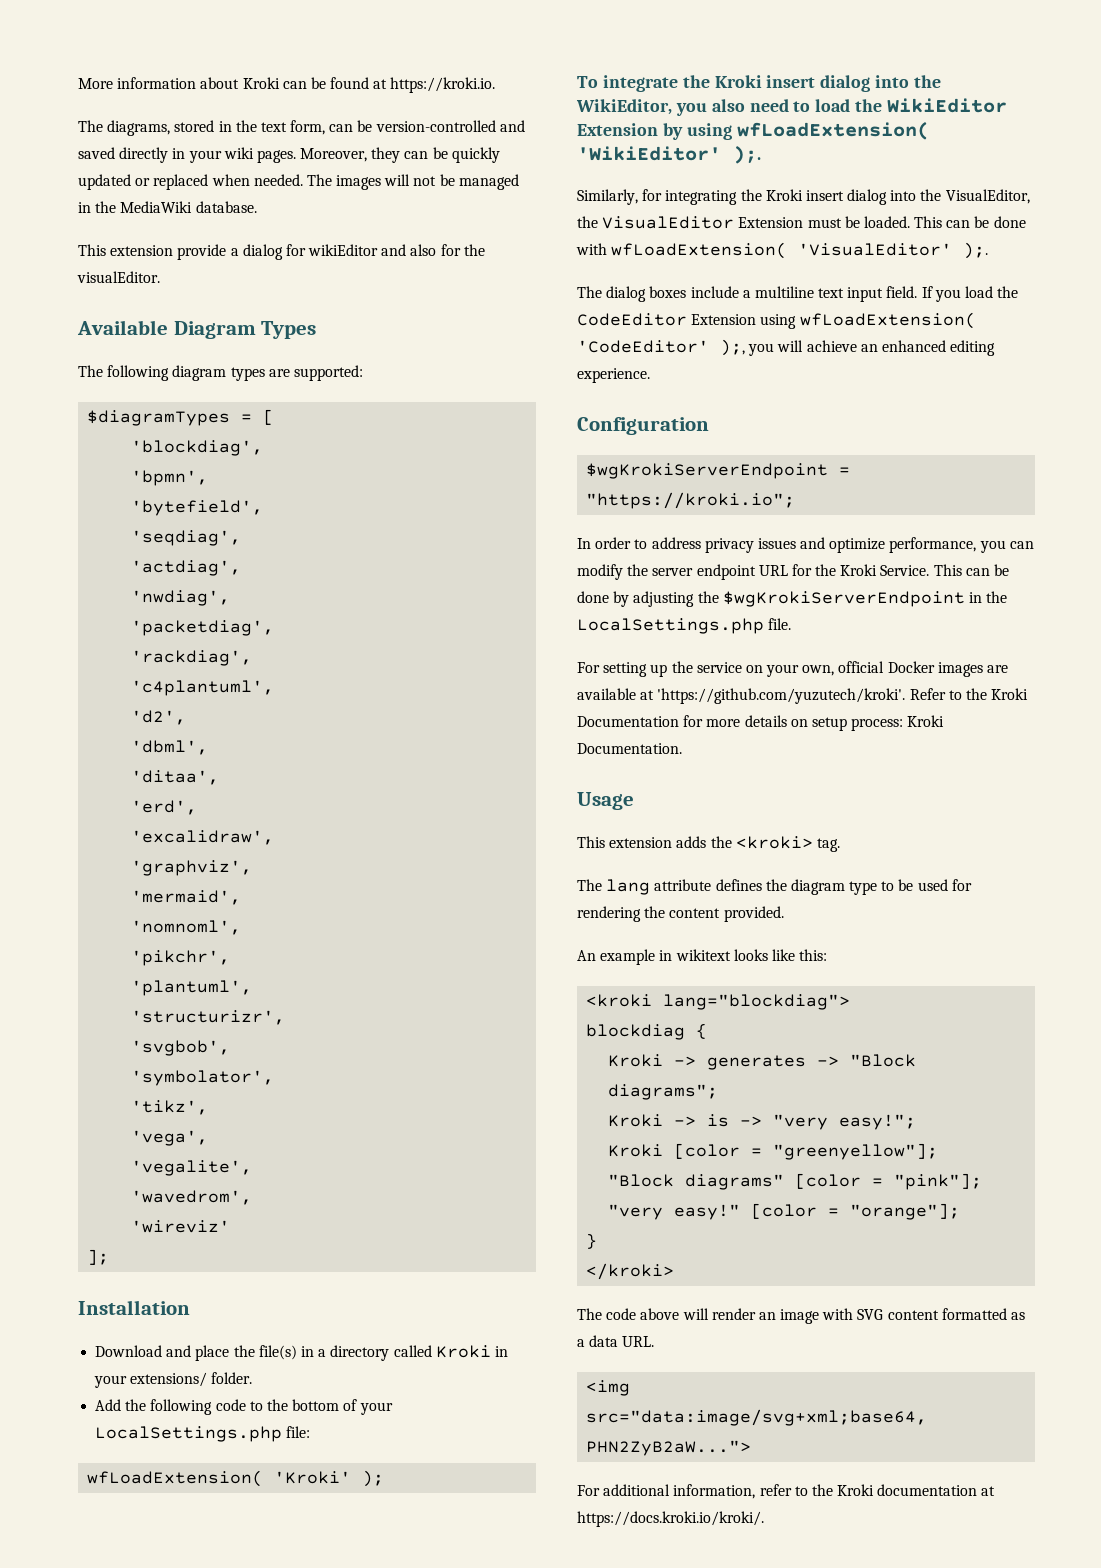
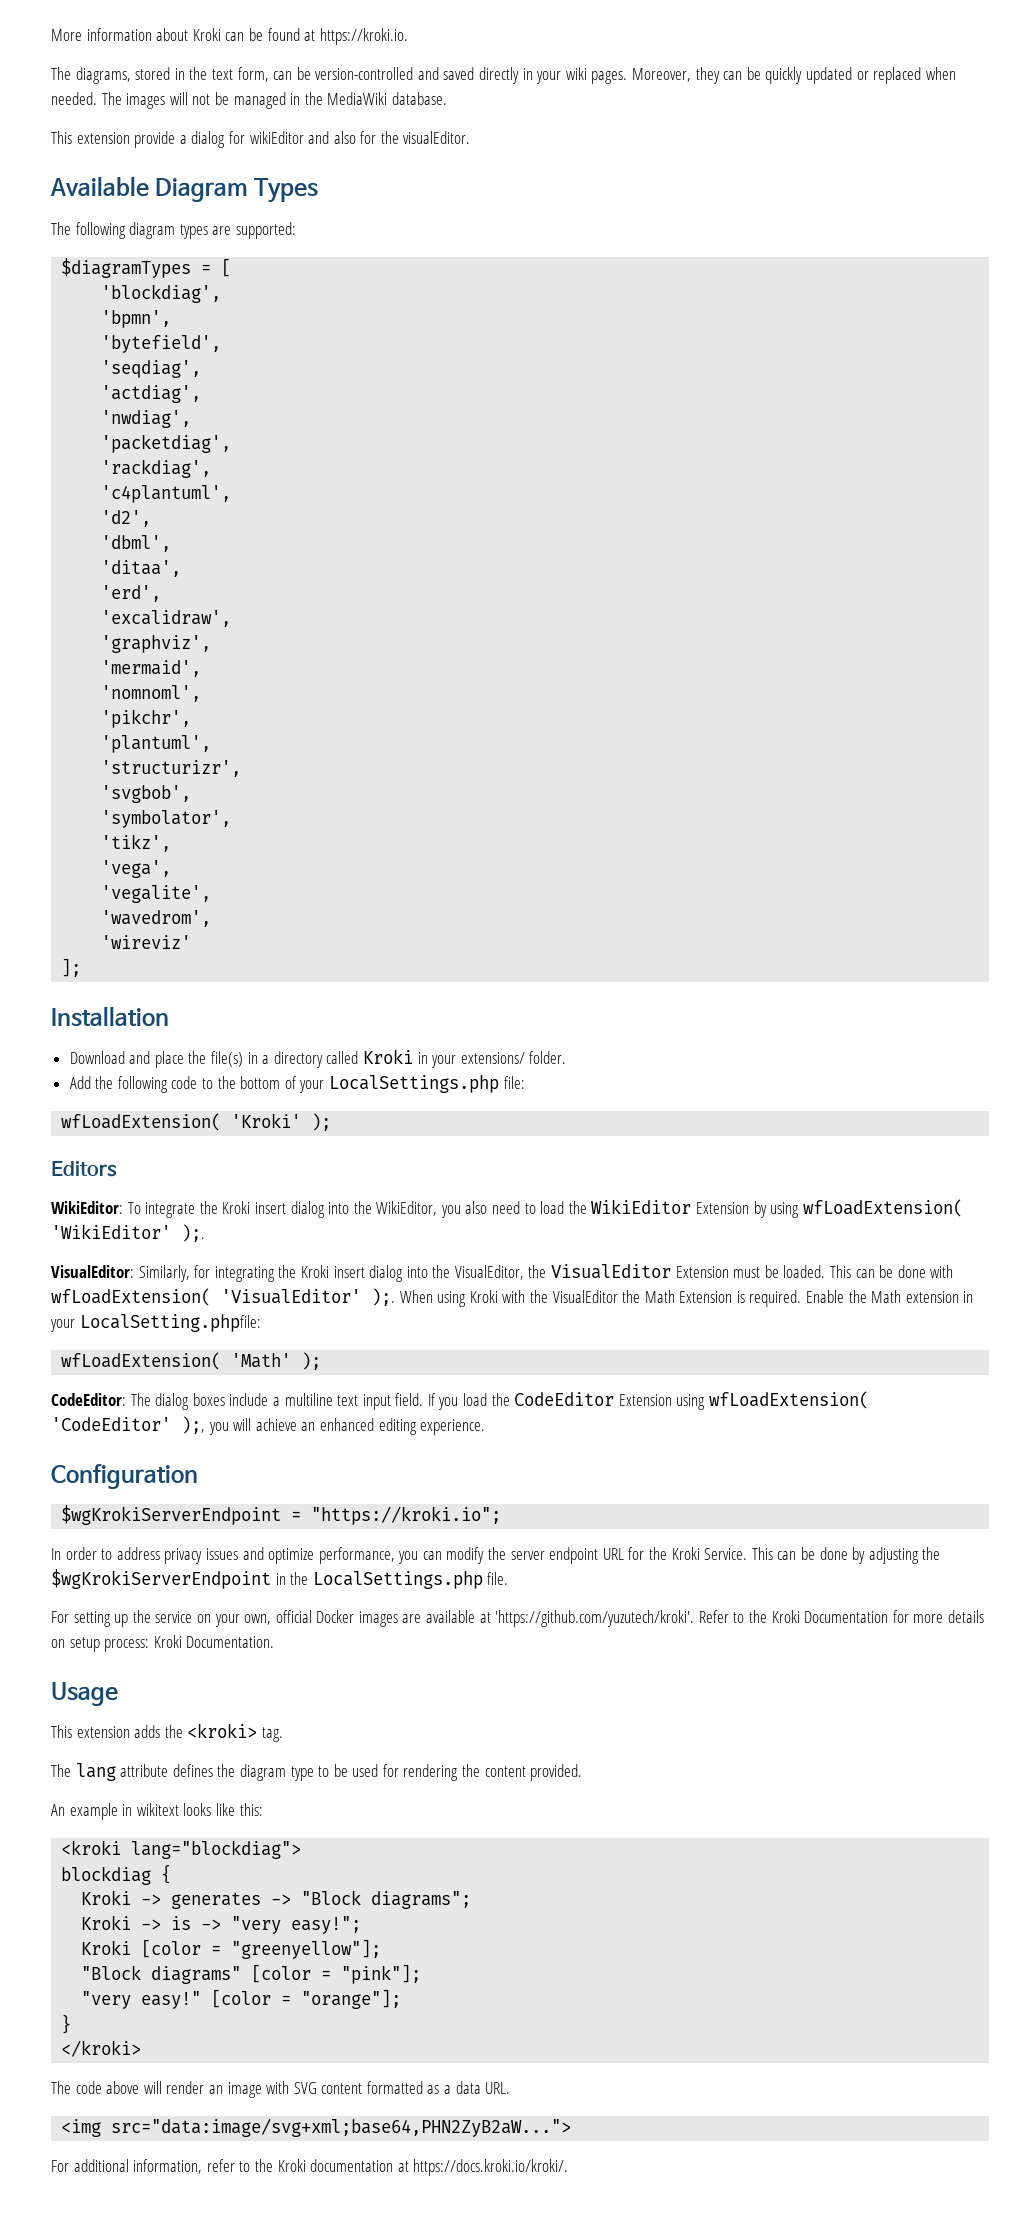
(385, 1478) none -> [51,1161,117,1177] [51,1201,123,1214] Editors // WikiEditor:
(761, 155) none -> [51,1265,134,1278] VisualEditor:
(989, 250) // -> [399,1290,974,1307] [50,1314,261,1332] [61,1352,322,1370] [51,1393,126,1406] When using Kroki with the VisualEditor the Math Extension is required. Enable the Math extension in your LocalSetting.phpfile: // wfLoadExtension( 'Math' ); // CodeEditor:

